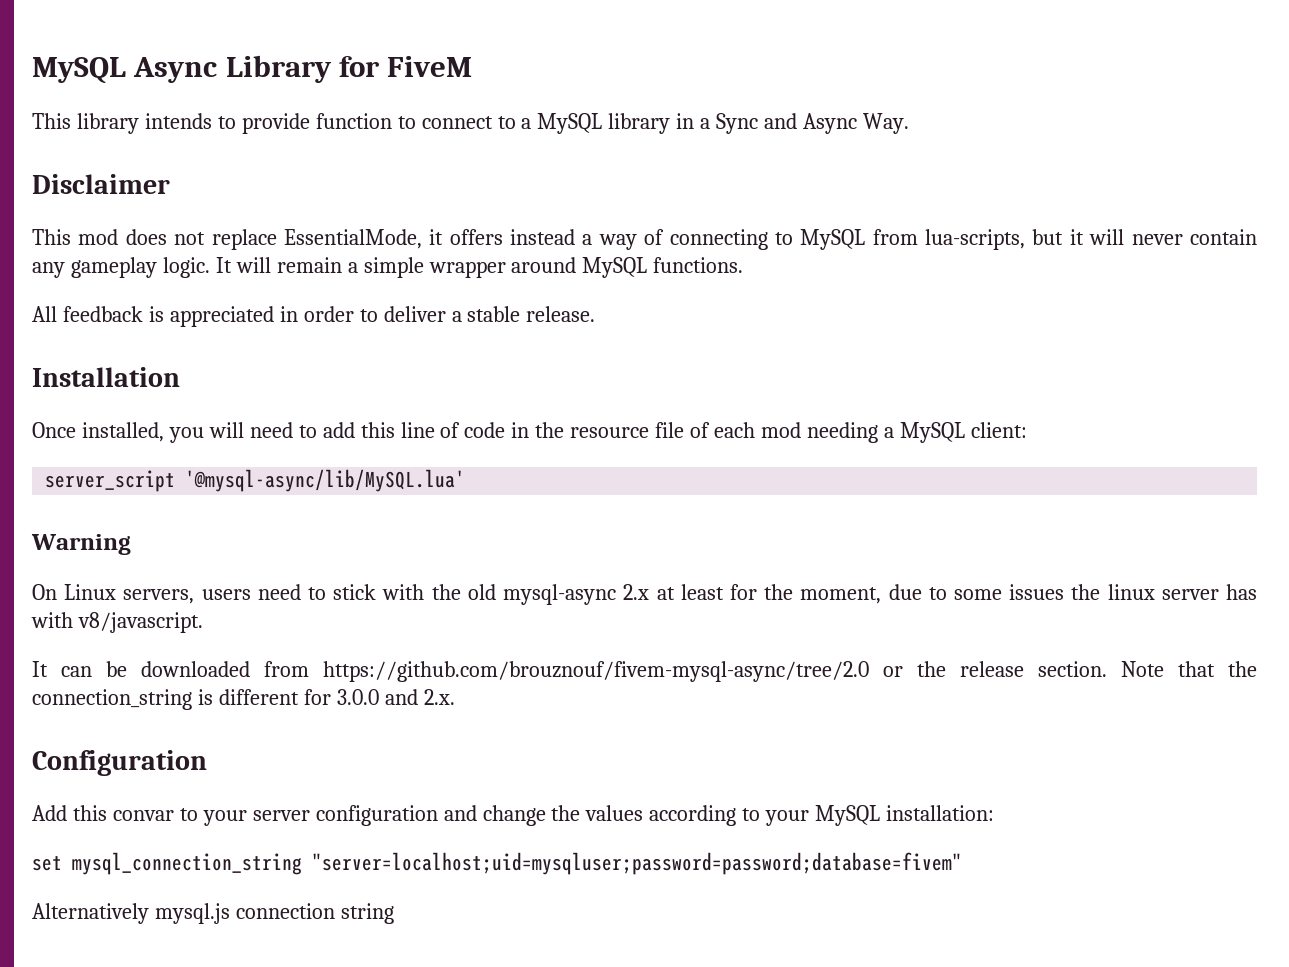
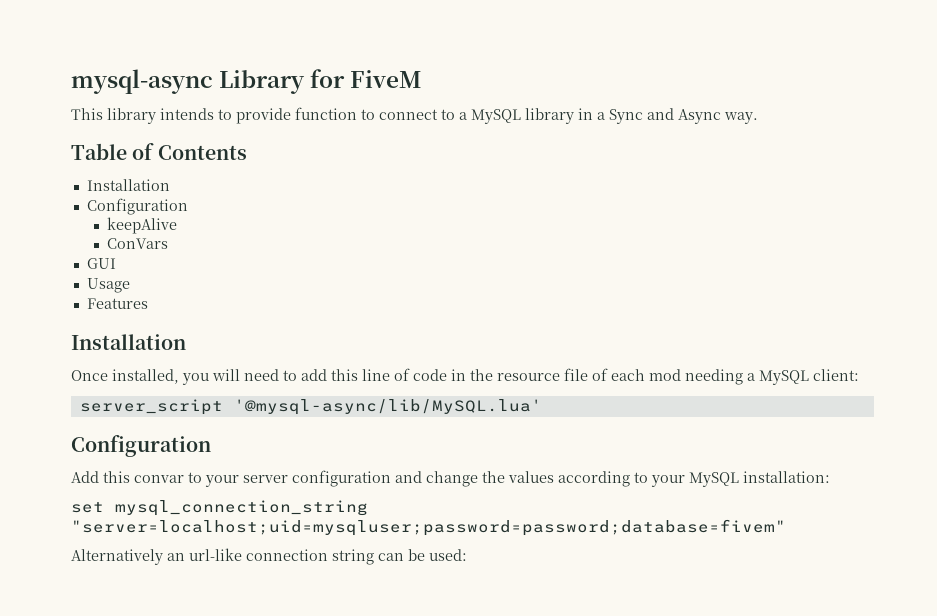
[32,57,218,84] MySQL Async -> [71,69,213,94] mysql-async
[862,113,909,134] [32,174,170,194] [32,229,1257,250] [32,257,744,278] [32,306,596,327] Way. // Disclaimer // This mod does not replace EssentialMode, it offers instead a way of connecting to MySQL from lua-scripts, but it will never contain any gameplay logic. It will remain a simple wrapper around MySQL functions. // All feedback is appreciated in order to deliver a stable release. -> [724,112,758,124] [71,143,247,160] [86,179,170,191] [86,198,188,215] [106,217,177,234] [106,238,168,249] [86,258,116,269] [86,278,130,293] [86,298,148,309] way. // Table of Contents // Installation // Configuration // keepAlive // ConVars // GUI // Usage // Features
[31,534,131,555] [32,584,1257,605] [31,612,203,633] [32,661,1257,682] [32,689,455,710] // Warning // On Linux servers, users need to stick with the old mysql-async 2.x at least for the moment, due to some issues the linux server has with v8/javascript. // It can be downloaded from https://github.com/brouznouf/fivem-mysql-async/tree/2.0 or the release section. Note that the connection_string is different for 3.0.0 and 2.x. -> (542, 407) none
[154,903,394,924] mysql.js connection string -> [167,548,467,565] an url-like connection string can be used:

